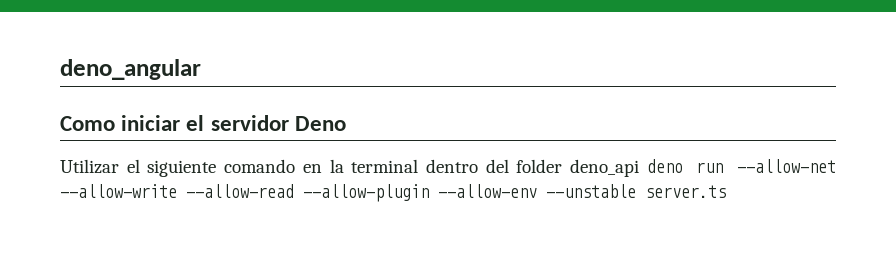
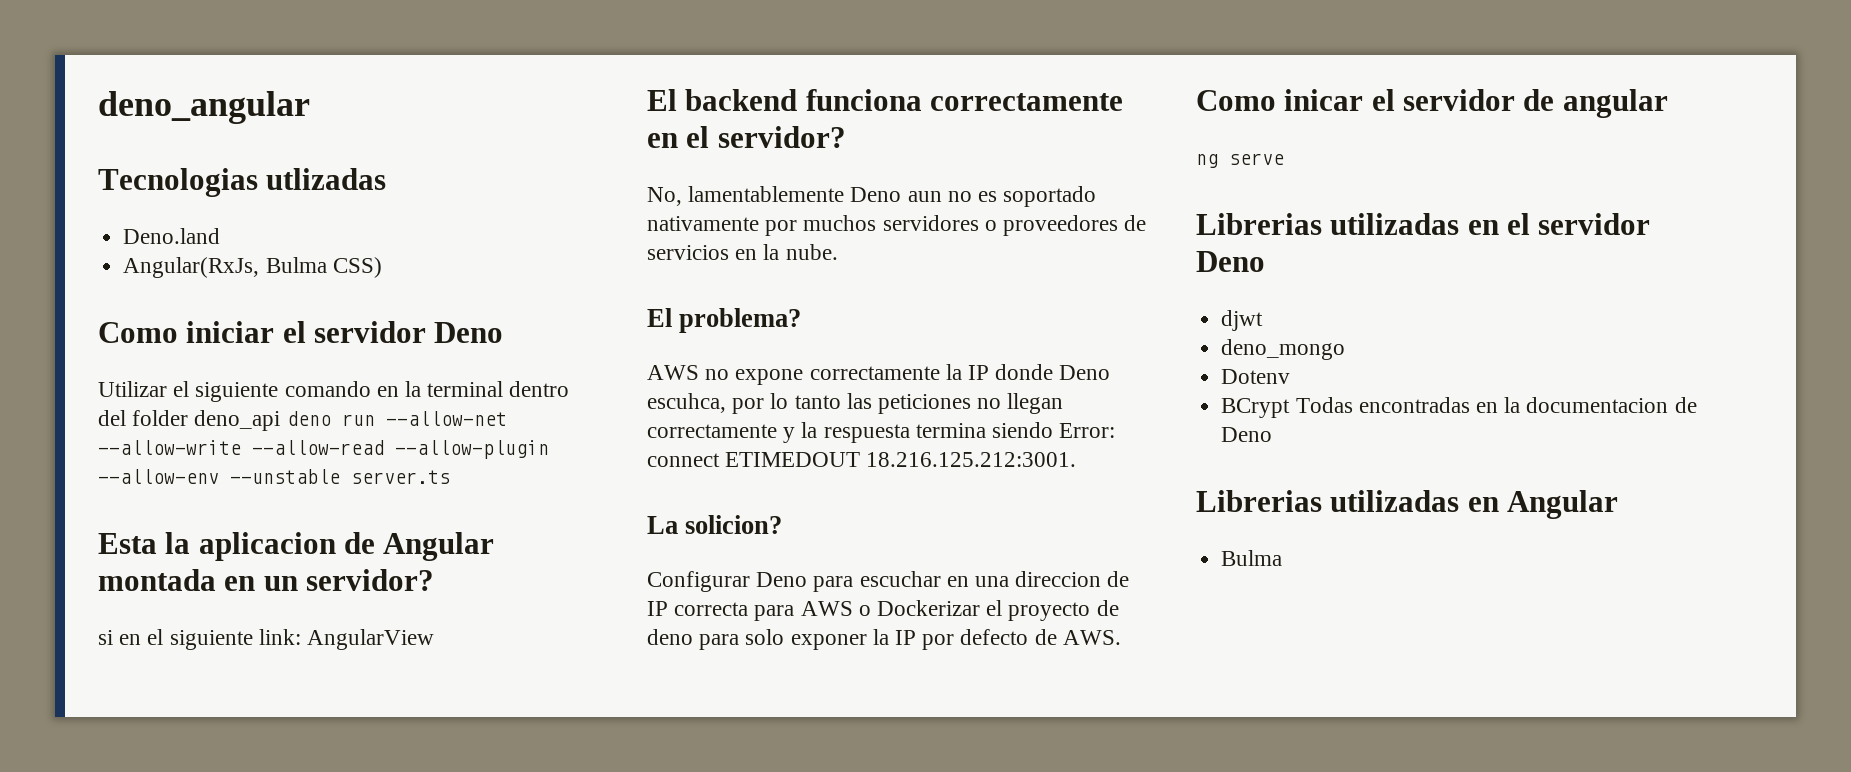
(201, 69) none -> [98,168,387,197] [123,228,221,244] [123,257,382,278] // Tecnologias utlizadas // Deno.land // Angular(RxJs, Bulma CSS)
(726, 191) none -> [98,532,495,561] [98,569,435,591] [98,629,435,650] [647,89,1124,111] [647,126,846,148] [647,186,1097,207] [647,215,1147,236] [647,244,838,260] [647,308,802,333] [647,364,1111,385] [647,393,1064,414] [647,422,1116,443] [647,452,1077,467] [647,515,783,534] [647,571,1130,592] [647,600,1119,621] [647,629,1121,650] [1196,89,1668,118] [1196,153,1284,168] [1196,213,1651,235] [1196,251,1265,272] [1221,310,1264,331] [1221,339,1346,360] [1221,369,1291,384] [1221,397,1697,418] [1221,427,1273,442] [1196,490,1619,519] [1221,550,1283,566] // Esta la aplicacion de Angular montada en un servidor? // si en el siguiente link: AngularView // El backend funciona correctamente en el servidor? // No, lamentablemente Deno aun no es soportado nativamente por muchos servidores o proveedores de servicios en la nube. // El problema? // AWS no expone correctamente la IP donde Deno escuhca, por lo tanto las peticiones no llegan correctamente y la respuesta termina siendo Error: connect ETIMEDOUT 18.216.125.212:3001. // La solicion? // Configurar Deno para escuchar en una direccion de IP correcta para AWS o Dockerizar el proyecto de deno para solo exponer la IP por defecto de AWS. // Como inicar el servidor de angular // ng serve // Librerias utilizadas en el servidor Deno // djwt // deno_mongo // Dotenv // BCrypt Todas encontradas en la documentacion de Deno // Librerias utilizadas en Angular // Bulma

